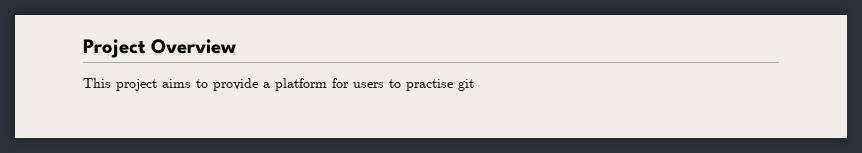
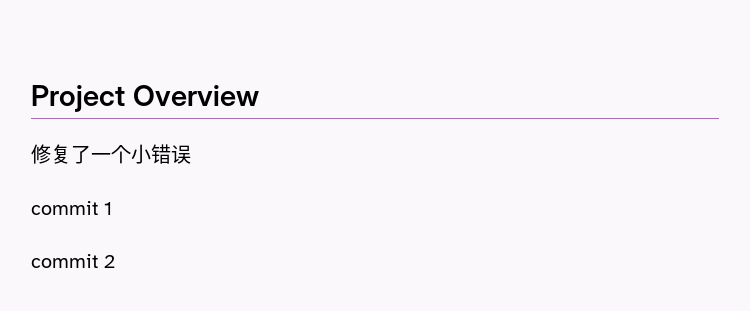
[83,78,474,91] This project aims to provide a platform for users to practise git -> [31,144,191,164] [31,201,112,215] [31,254,115,268] 修复了一个小错误 // commit 1 // commit 2

